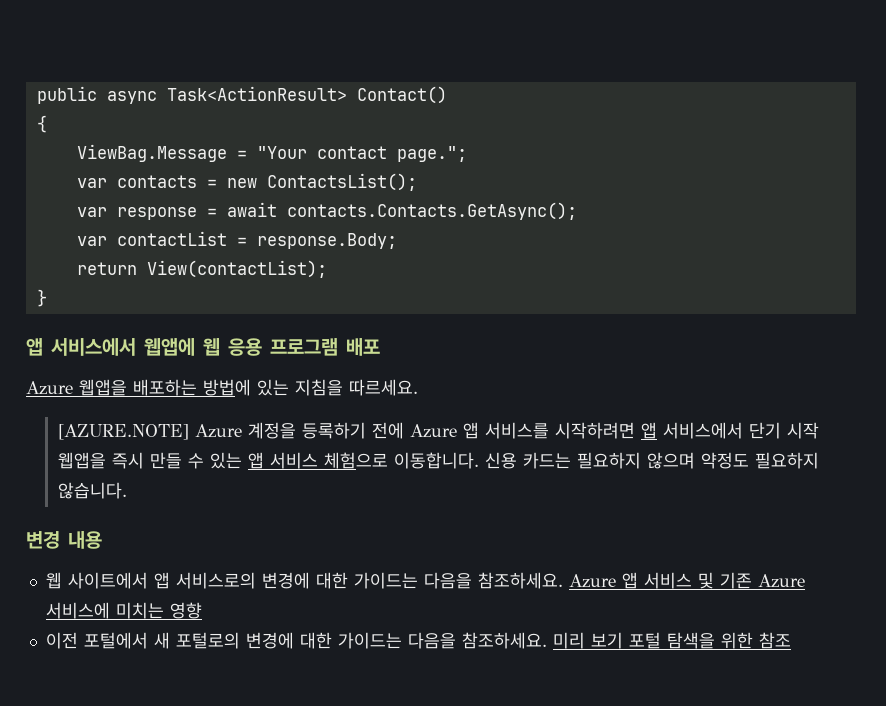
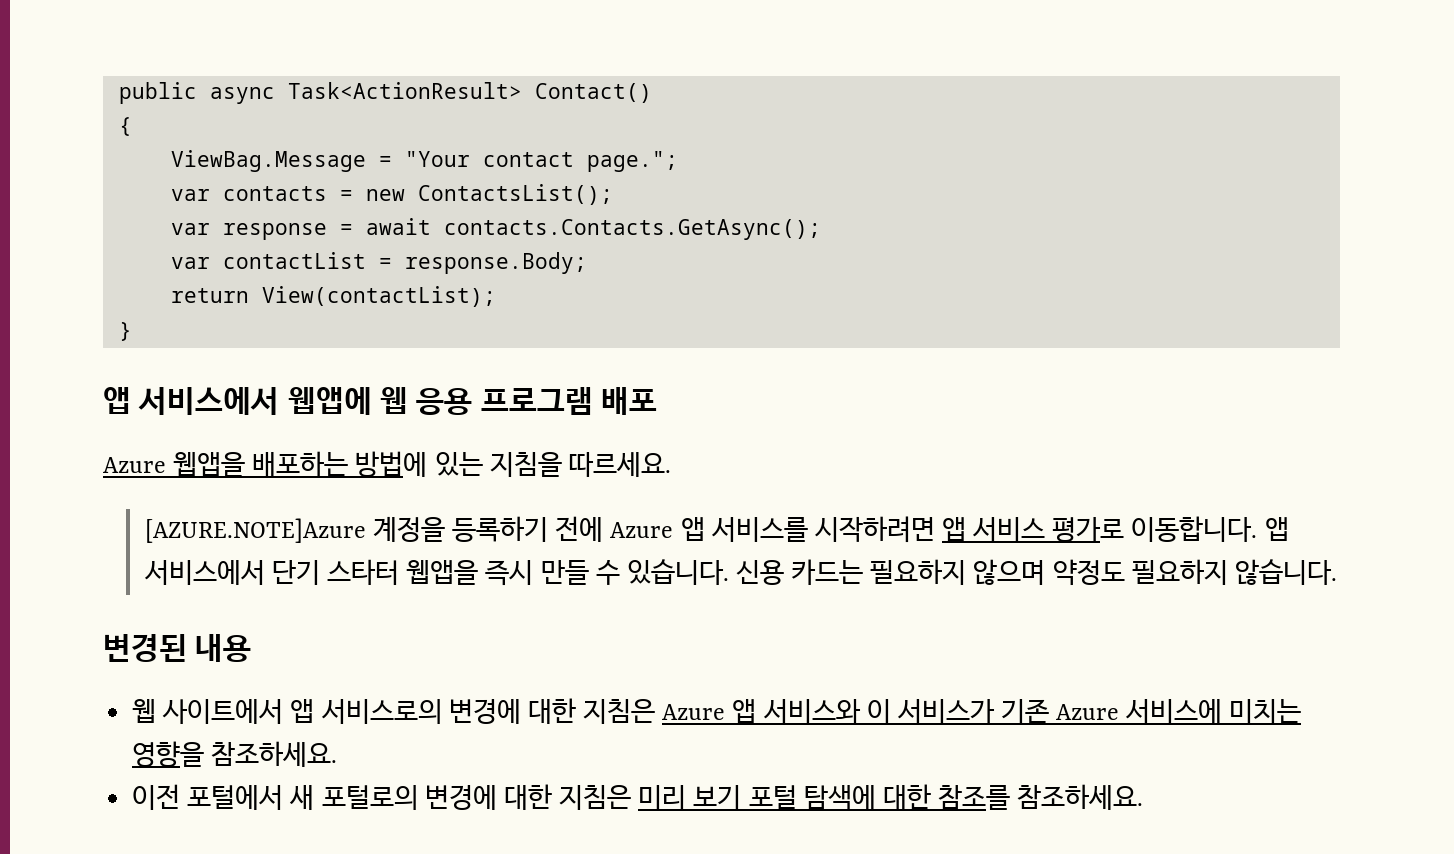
[58,424,243,440] [AZURE.NOTE] Azure -> [144,518,366,543] [AZURE.NOTE]Azure
(658, 430) none -> [972,516,1289,542] 서비스 평가로 이동합니다. 앱
[787,422,820,439] 시작 -> [327,559,400,586] 스타터
[210,452,480,469] 있는 앱 서비스 체험으로 이동합니다. -> [626,559,729,585] 있습니다.
[26,531,60,549] 변경 -> [103,634,187,662] 변경된
[353,572,714,589] 가이드는 다음을 참조하세요. Azure 앱 서비스 및 -> [583,699,995,724] 지침은 Azure 앱 서비스와 이 서비스가
[169,602,202,619] 영향 -> [132,741,338,767] 영향을 참조하세요.
[337,632,791,649] 가이드는 다음을 참조하세요. 미리 보기 포털 탐색을 위한 참조 -> [559,784,1144,811] 지침은 미리 보기 포털 탐색에 대한 참조를 참조하세요.

